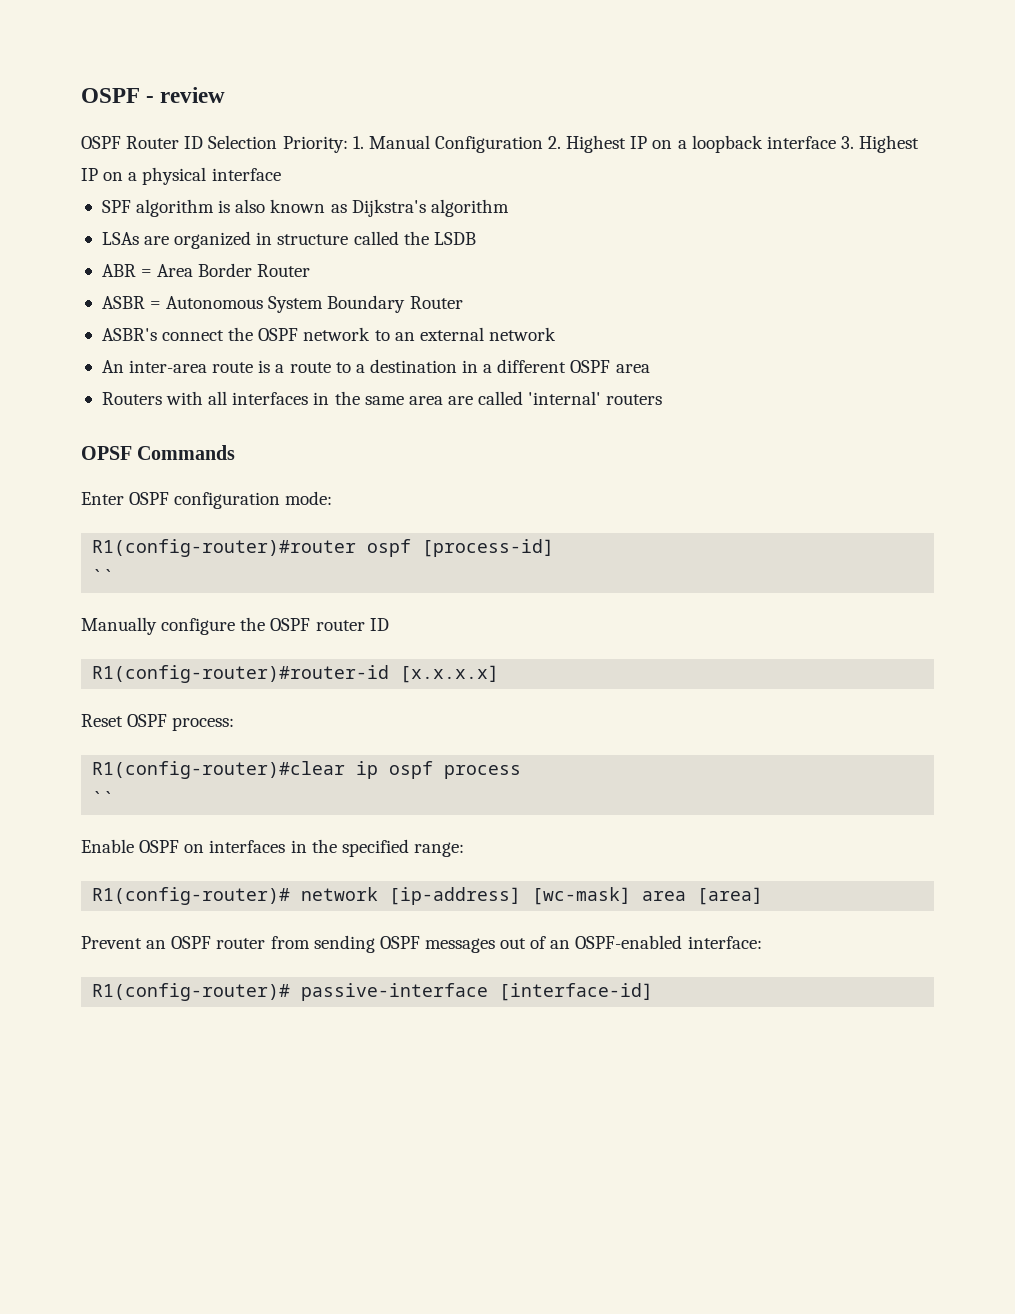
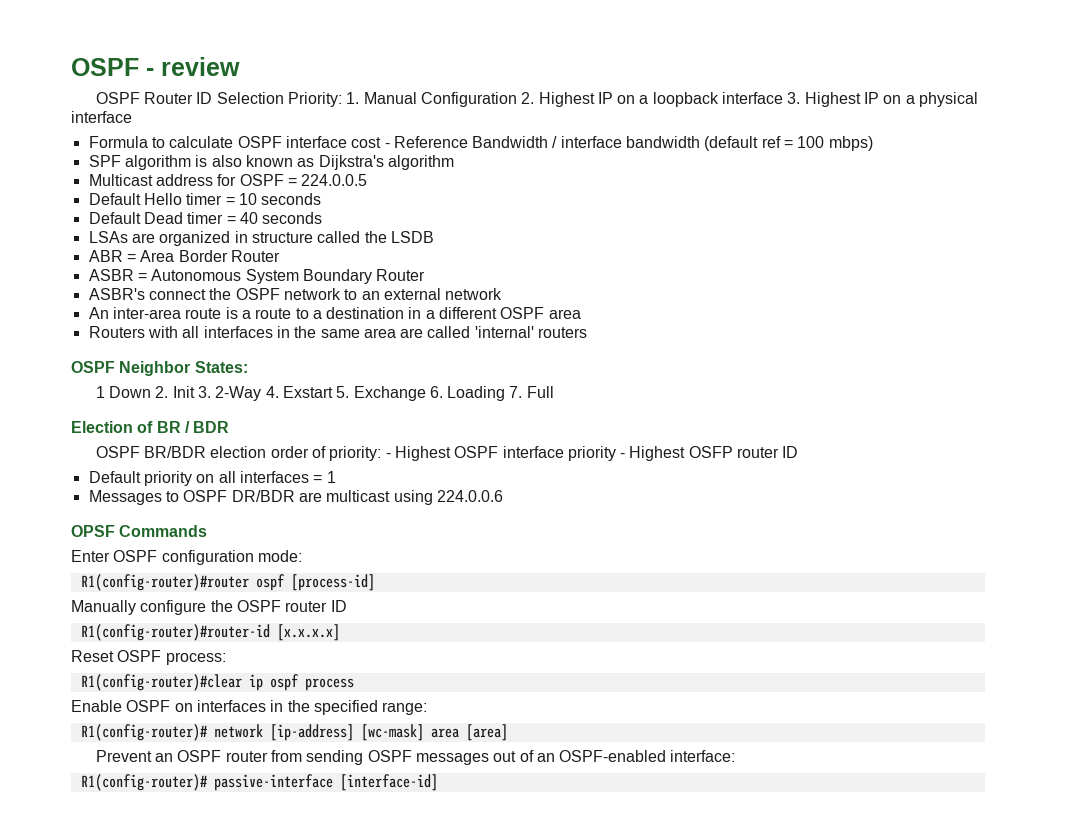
(281, 174) none -> [88,136,873,151] // Formula to calculate OSPF interface cost - Reference Bandwidth / interface bandwidth (default ref = 100 mbps)
(509, 208) none -> [88,174,368,186] [88,193,322,205] [88,212,323,224] // Multicast address for OSPF = 224.0.0.5 // Default Hello timer = 10 seconds // Default Dead timer = 40 seconds
(663, 399) none -> [71,361,248,376] [95,386,554,401] [71,421,230,433] [95,446,799,461] [88,471,336,486] [88,490,503,505] // OSPF Neighbor States: // 1 Down 2. Init 3. 2-Way 4. Exstart 5. Exchange 6. Loading 7. Full // Election of BR / BDR // OSPF BR/BDR election order of priority: - Highest OSPF interface priority - Highest OSFP router ID // Default priority on all interfaces = 1 // Messages to OSPF DR/BDR are multicast using 224.0.0.6
[92,569,115,583] // `` -> (375, 582) none
[92,791,115,805] // `` -> (354, 684) none

